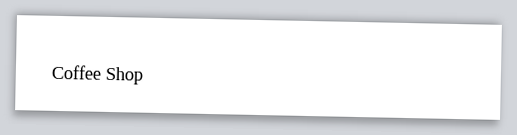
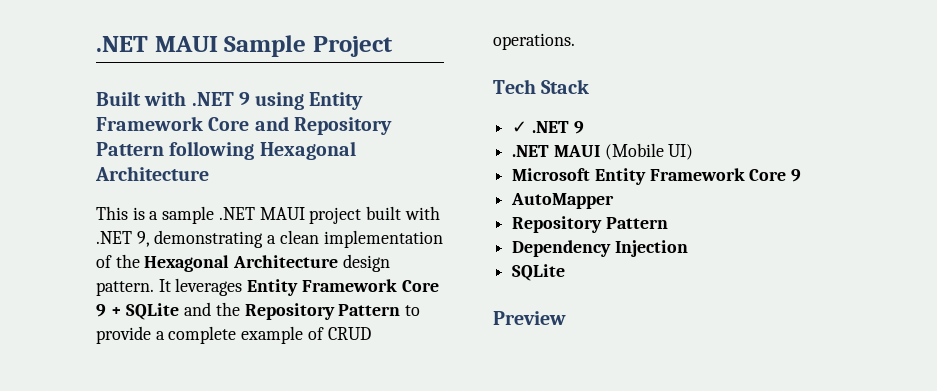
[51,64,143,85] Coffee Shop -> [96,35,393,57] [96,91,364,110] [96,116,392,135] [96,141,356,160] [95,166,209,181] [96,206,440,224] [96,230,443,248] [96,254,390,272] [96,278,439,296] [96,302,421,320] [96,326,371,344] [493,33,575,50] [493,79,590,94] [512,121,584,134] [512,143,694,160] [512,168,802,185] [511,193,615,209] [512,216,668,233] [512,240,688,257] [512,264,566,281] [493,311,566,325] .NET MAUI Sample Project // Built with .NET 9 using Entity Framework Core and Repository Pattern following Hexagonal Architecture // This is a sample .NET MAUI project built with .NET 9, demonstrating a clean implementation of the Hexagonal Architecture design pattern. It leverages Entity Framework Core 9 + SQLite and the Repository Pattern to provide a complete example of CRUD operations. // Tech Stack // ✓ .NET 9 // .NET MAUI (Mobile UI) // Microsoft Entity Framework Core 9 // AutoMapper // Repository Pattern // Dependency Injection // SQLite // Preview

